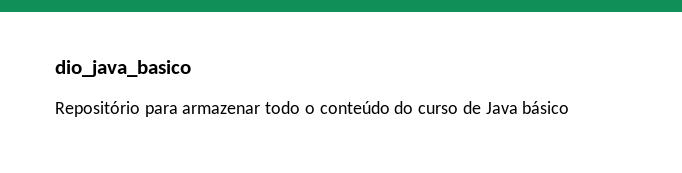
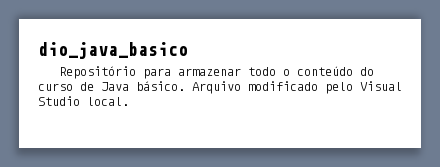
[522,101,570,114] básico -> [136,81,402,94] [38,96,129,106] básico. Arquivo modificado pelo Visual Studio local.

